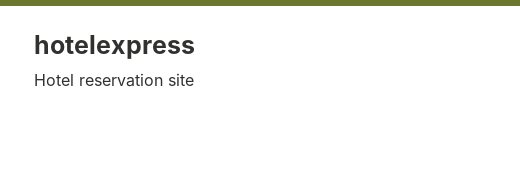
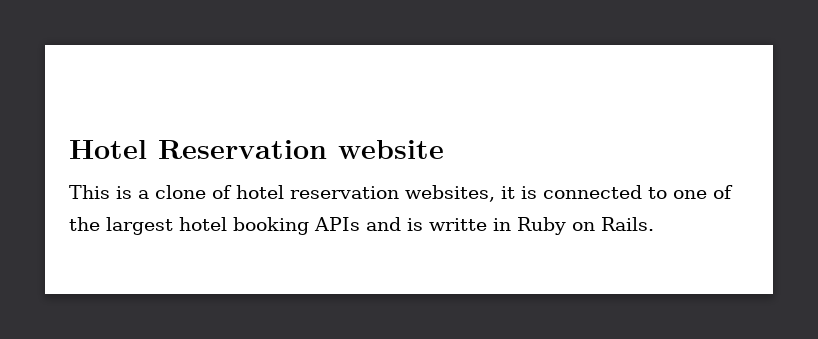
[34,35,195,59] [34,73,194,87] hotelexpress // Hotel reservation site -> [69,140,444,159] [69,185,733,202] [69,217,654,235] Hotel Reservation website // This is a clone of hotel reservation websites, it is connected to one of the largest hotel booking APIs and is writte in Ruby on Rails.

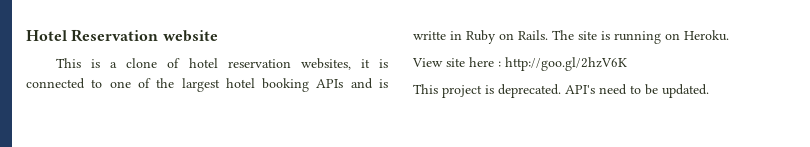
(654, 224) none -> [552,30,729,44] [412,57,627,71] [413,84,709,98] The site is running on Heroku. // View site here : http://goo.gl/2hzV6K // This project is deprecated. API's need to be updated.

